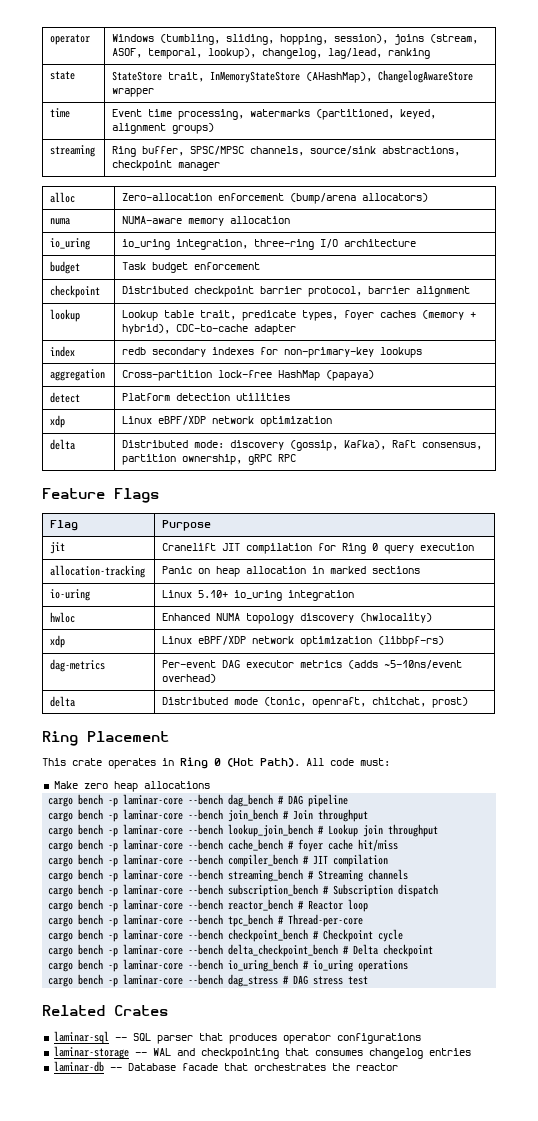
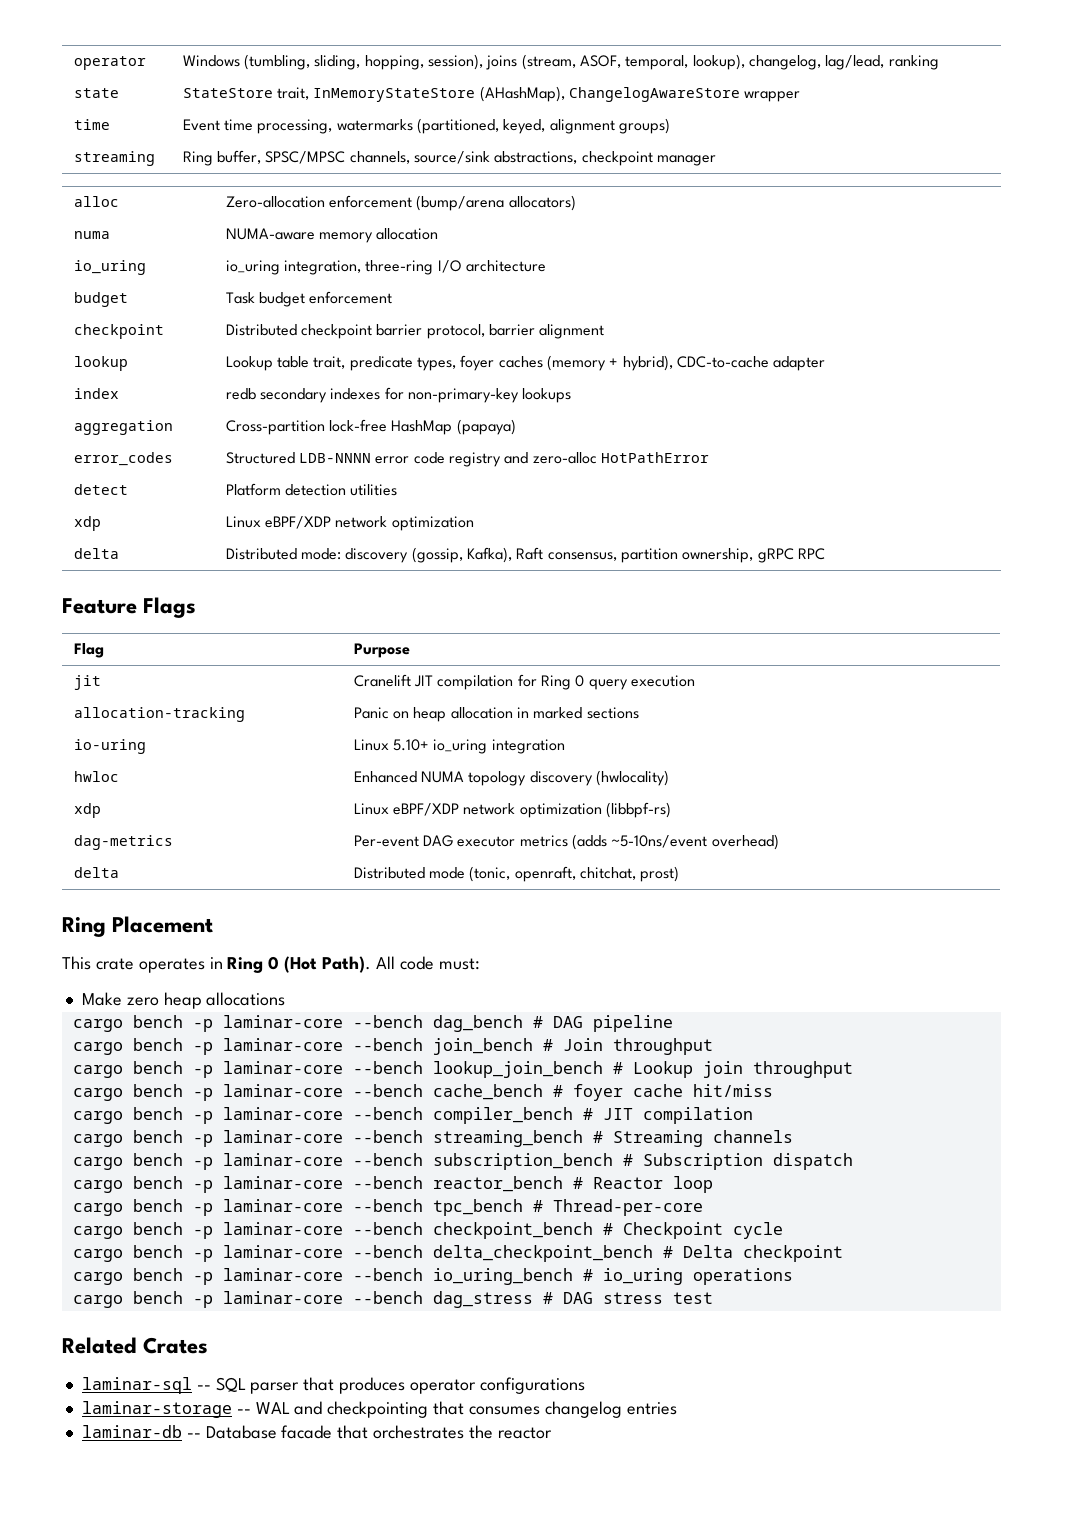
(375, 375) none -> [73,452,173,466] [225,452,709,467] // error_codes | Structured LDB-NNNN error code registry and zero-alloc HotPathError

